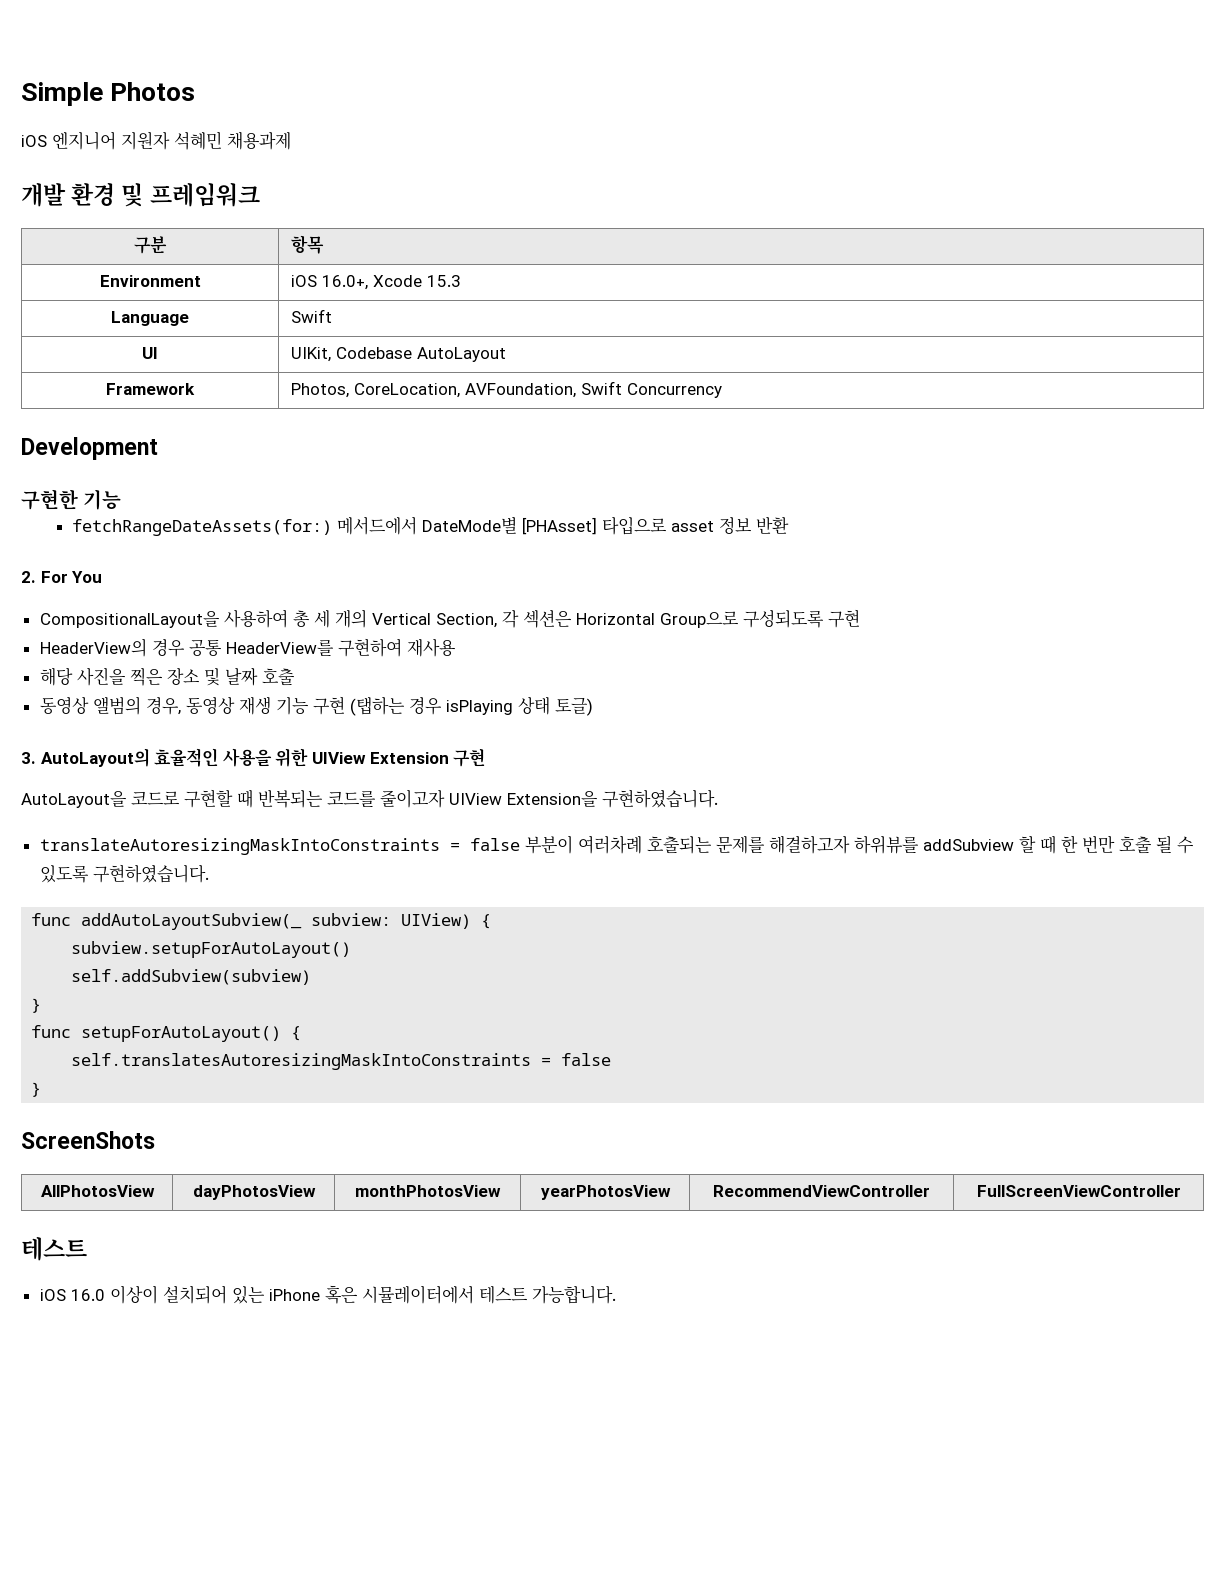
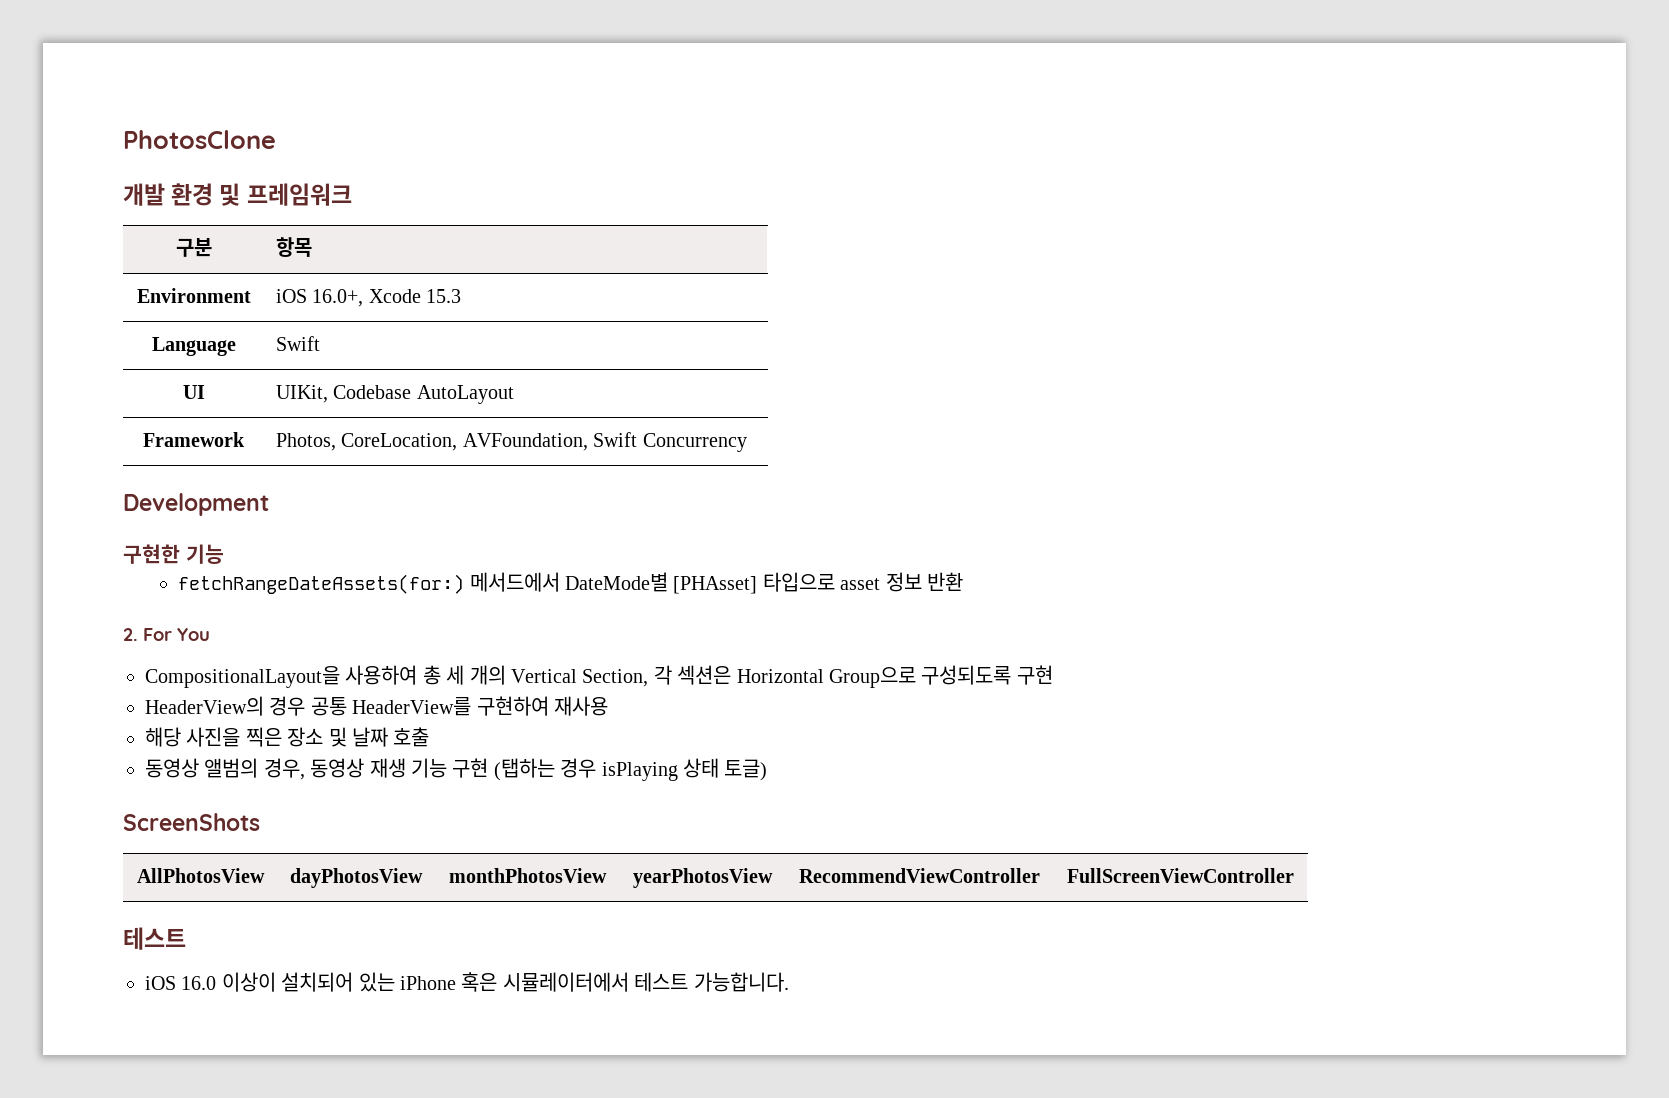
[21,82,196,106] [21,131,291,150] Simple Photos // iOS 엔지니어 지원자 석혜민 채용과제 -> [123,130,276,149] PhotosClone
[21,748,486,767] [21,789,718,808] [39,835,1194,855] [39,864,209,883] [31,913,492,930] [71,941,352,958] [71,969,312,985] [31,998,42,1013] [31,1025,302,1042] [71,1053,612,1070] [31,1082,42,1097] // 3. AutoLayout의 효율적인 사용을 위한 UIView Extension 구현 // AutoLayout을 코드로 구현할 때 반복되는 코드를 줄이고자 UIView Extension을 구현하였습니다. // translateAutoresizingMaskIntoConstraints = false 부분이 여러차례 호출되는 문제를 해결하고자 하위뷰를 addSubview 할 때 한 번만 호출 될 수 있도록 구현하였습니다. // func addAutoLayoutSubview(_ subview: UIView) { // subview.setupForAutoLayout() // self.addSubview(subview) // } // func setupForAutoLayout() { // self.translatesAutoresizingMaskIntoConstraints = false // } -> (768, 770) none

